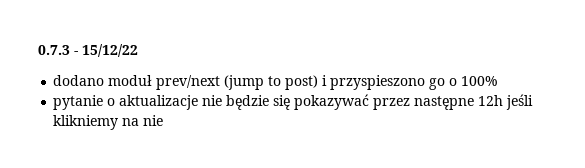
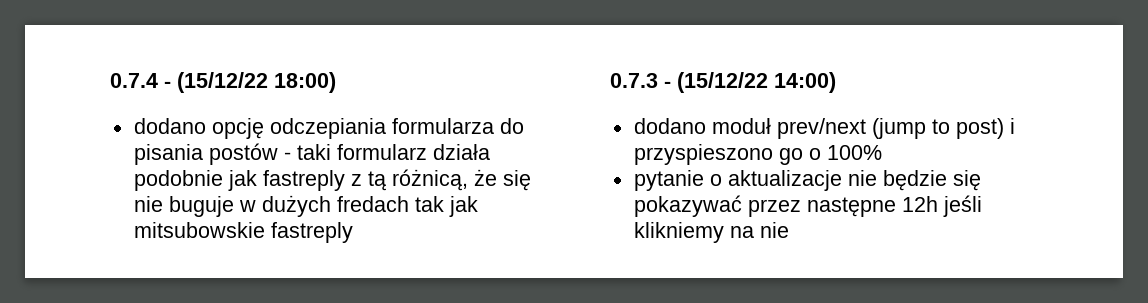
[38,44,138,57] 0.7.3 - 15/12/22 -> [110,72,336,93] [133,118,524,139] [133,143,490,165] [133,169,531,191] [133,195,478,217] [133,222,353,243] [610,72,836,93] 0.7.4 - (15/12/22 18:00) // dodano opcję odczepiania formularza do pisania postów - taki formularz działa podobnie jak fastreply z tą różnicą, że się nie buguje w dużych fredach tak jak mitsubowskie fastreply // 0.7.3 - (15/12/22 14:00)

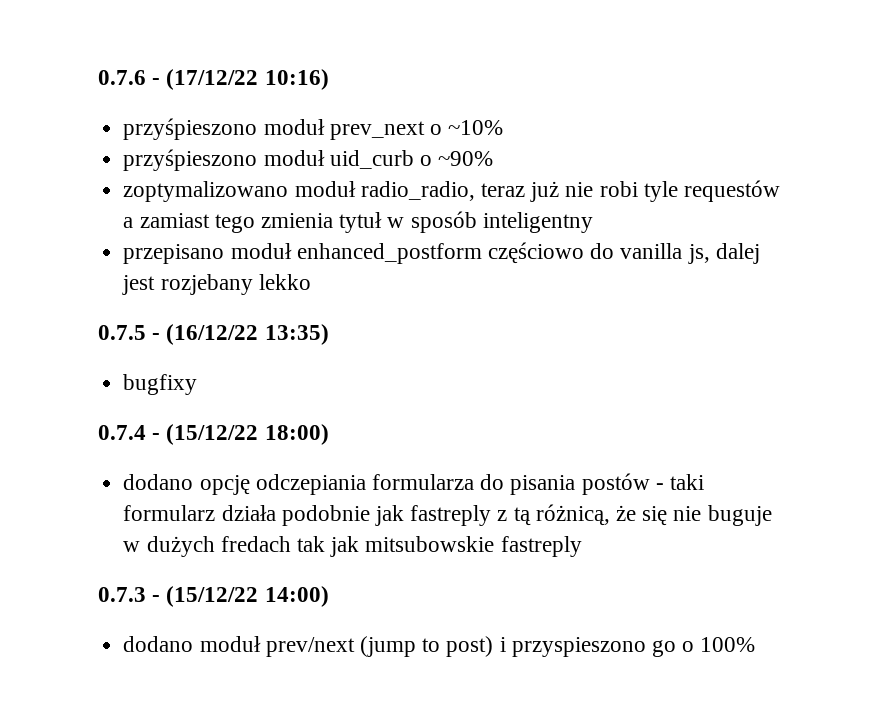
(110, 80) none -> [98,69,329,90] [123,118,504,140] [123,149,494,171] [123,180,780,202] [123,211,593,233] [123,242,760,264] [122,274,311,295] [98,324,329,345] [123,374,198,395] 0.7.6 - (17/12/22 10:16) // przyśpieszono moduł prev_next o ~10% // przyśpieszono moduł uid_curb o ~90% // zoptymalizowano moduł radio_radio, teraz już nie robi tyle requestów a zamiast tego zmienia tytuł w sposób inteligentny // przepisano moduł enhanced_postform częściowo do vanilla js, dalej jest rozjebany lekko // 0.7.5 - (16/12/22 13:35) // bugfixy //
[633,170,981,191] [633,195,982,217] [633,222,789,243] // pytanie o aktualizacje nie będzie się pokazywać przez następne 12h jeśli klikniemy na nie -> (756, 644) none

